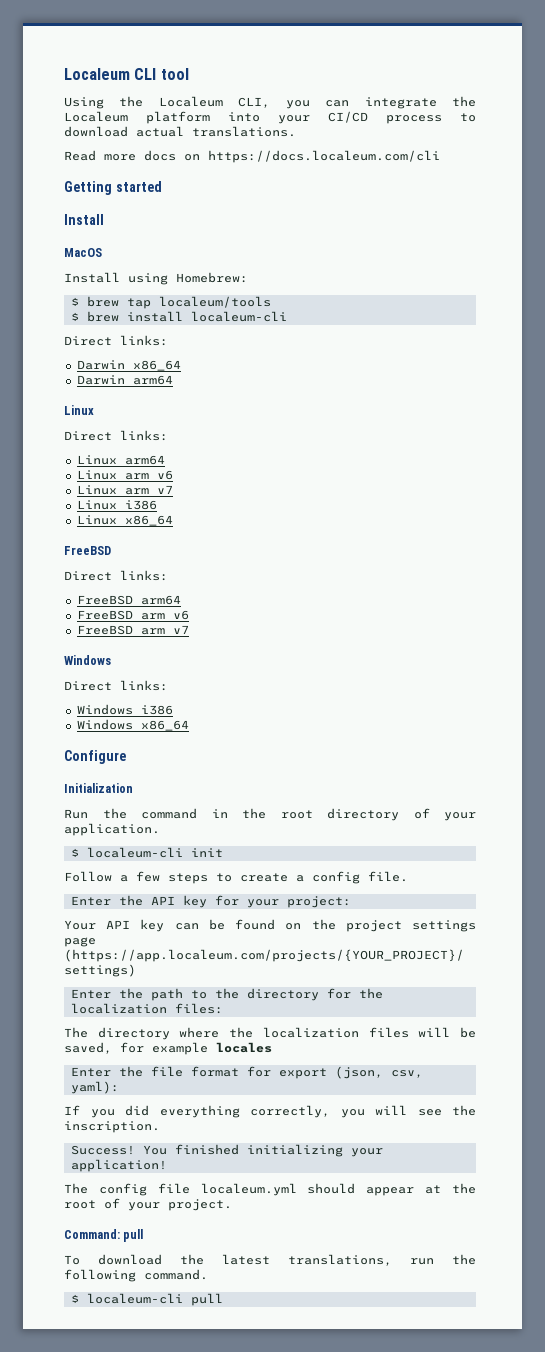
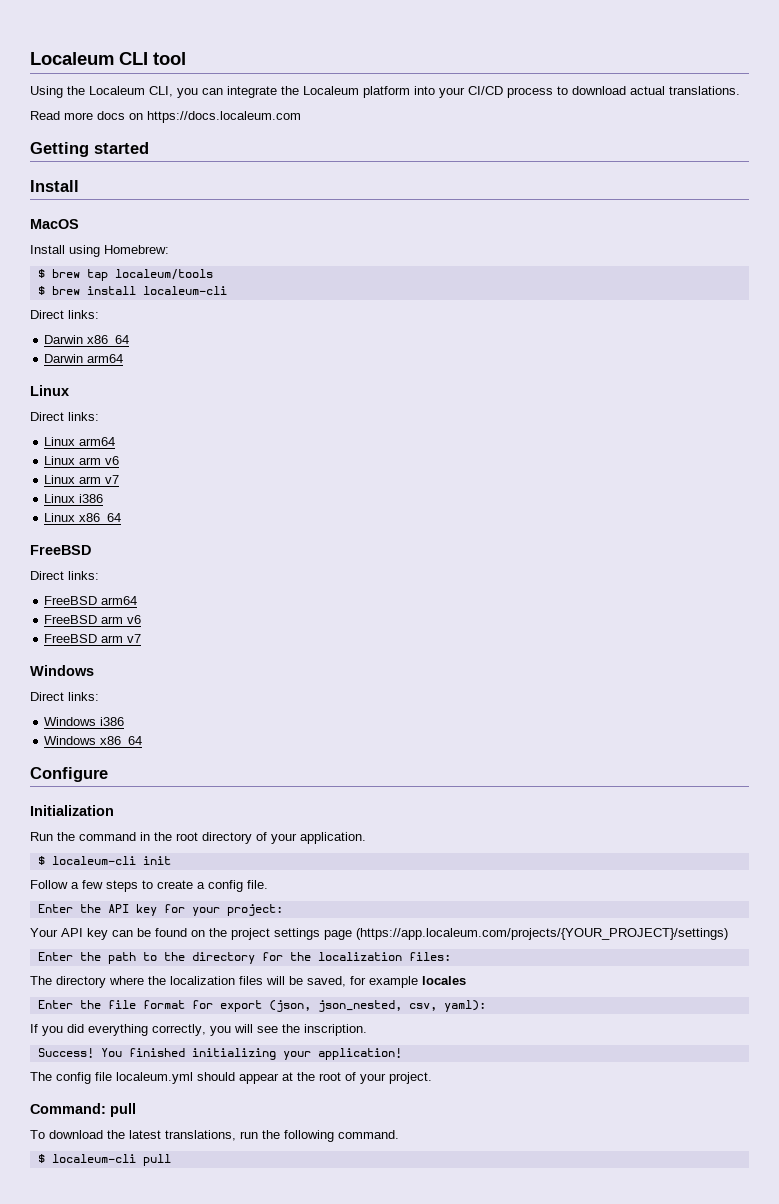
[208,150,440,163] https://docs.localeum.com/cli -> [147,111,301,123] https://docs.localeum.com
(383, 1072) none -> [317,1000,402,1012] json_nested,

